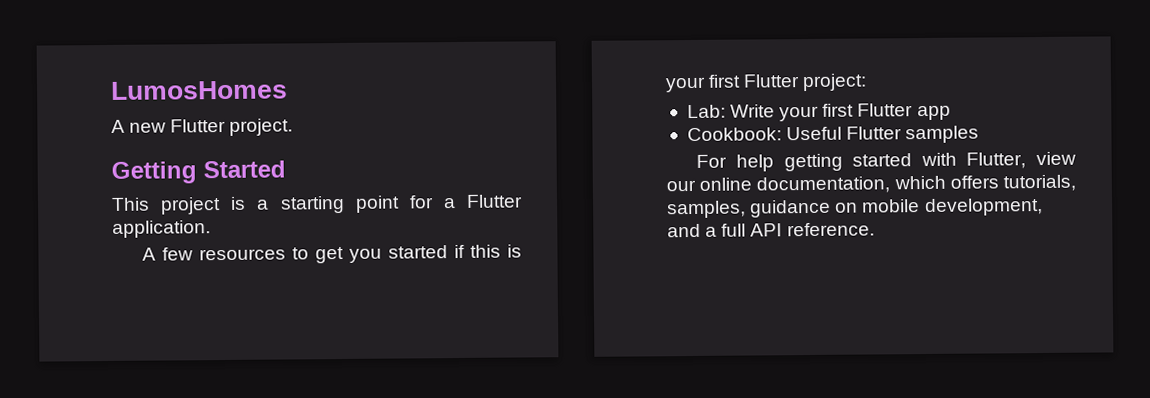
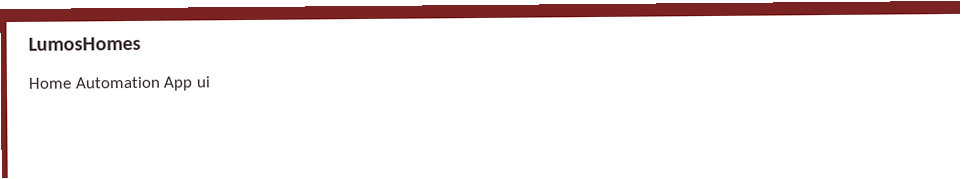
[111,118,294,136] [111,160,286,184] [111,194,523,215] [112,220,211,238] [142,244,522,264] [665,73,868,93] [686,103,951,122] [686,125,980,144] [696,151,1076,172] [666,174,1076,194] [667,198,1043,219] [667,222,875,238] A new Flutter project. // Getting Started // This project is a starting point for a Flutter application. // A few resources to get you started if this is your first Flutter project: // Lab: Write your first Flutter app // Cookbook: Useful Flutter samples // For help getting started with Flutter, view our online documentation, which offers tutorials, samples, guidance on mobile development, and a full API reference. -> [28,76,210,91] Home Automation App ui

